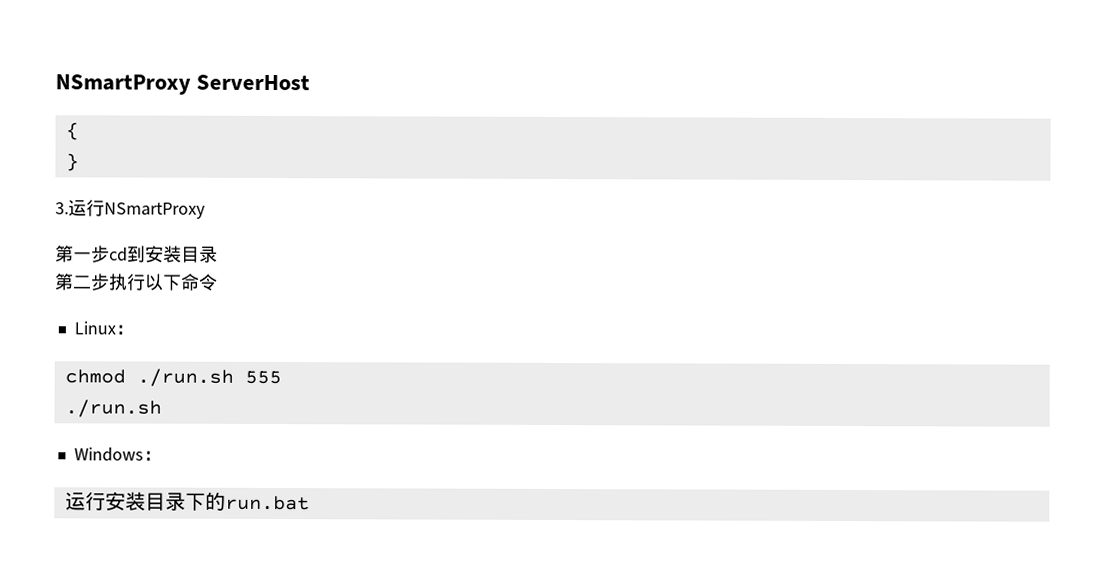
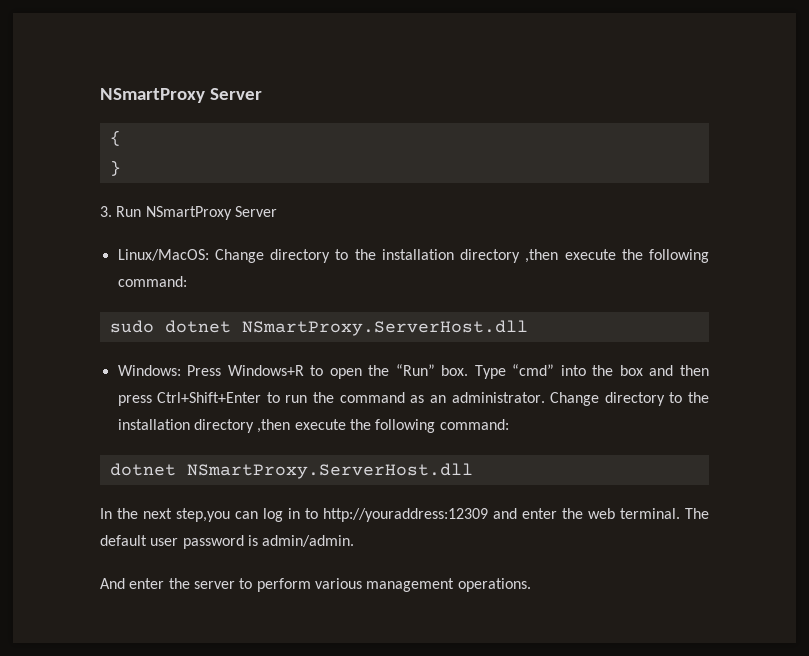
[55,74,311,95] NSmartProxy ServerHost -> [100,88,262,103] NSmartProxy Server
[68,199,206,219] [55,245,218,263] [55,273,218,291] [73,321,134,335] [64,368,282,387] [64,399,162,418] [73,447,162,462] [64,491,310,511] 运行NSmartProxy // 第一步cd到安装目录 // 第二步执行以下命令 // Linux： // chmod ./run.sh 555 // ./run.sh // Windows： // 运行安装目录下的run.bat -> [116,206,277,220] [117,249,709,263] [117,276,187,287] [109,320,528,336] [117,364,709,379] [117,392,710,406] [117,419,509,433] [109,463,473,479] [100,508,709,522] [100,535,355,549] [100,578,531,592] Run NSmartProxy Server // Linux/MacOS: Change directory to the installation directory ,then execute the following command: // sudo dotnet NSmartProxy.ServerHost.dll // Windows: Press Windows+R to open the “Run” box. Type “cmd” into the box and then press Ctrl+Shift+Enter to run the command as an administrator. Change directory to the installation directory ,then execute the following command: // dotnet NSmartProxy.ServerHost.dll // In the next step,you can log in to http://youraddress:12309 and enter the web terminal. The default user password is admin/admin. // And enter the server to perform various management operations.

